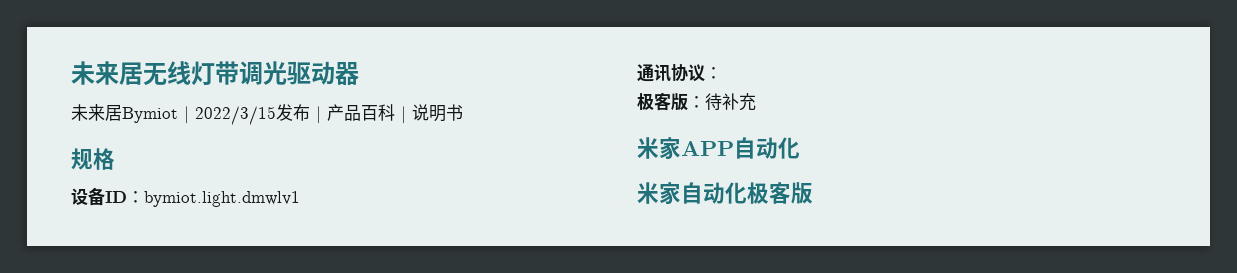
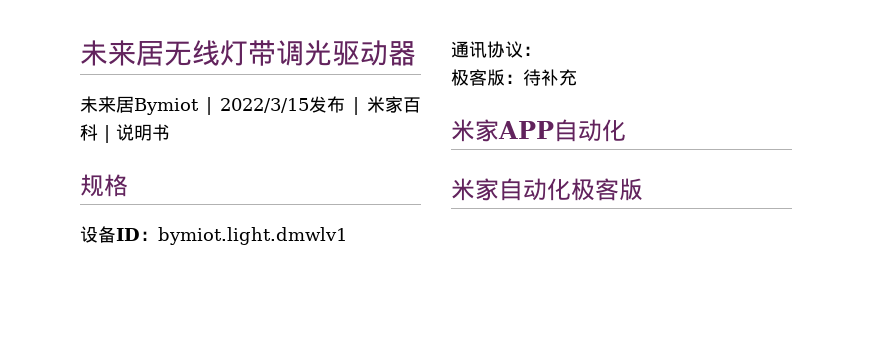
[327,104,361,121] 产品 -> [367,96,403,113] 米家

